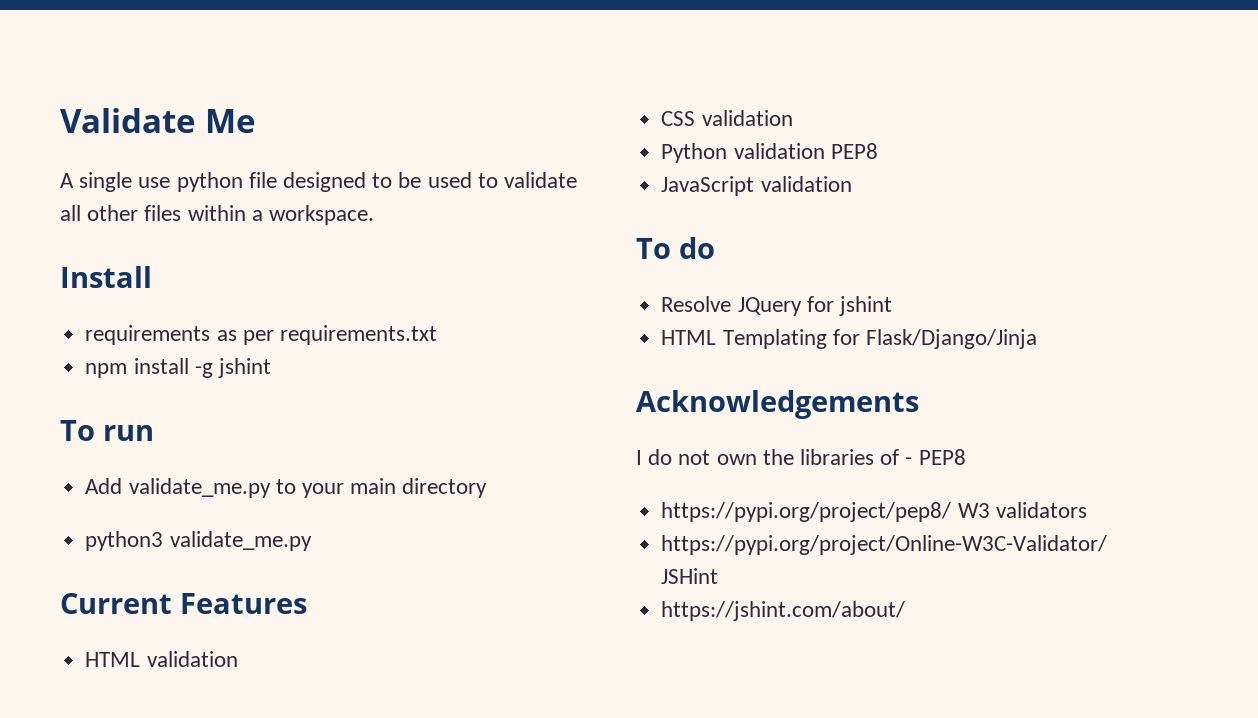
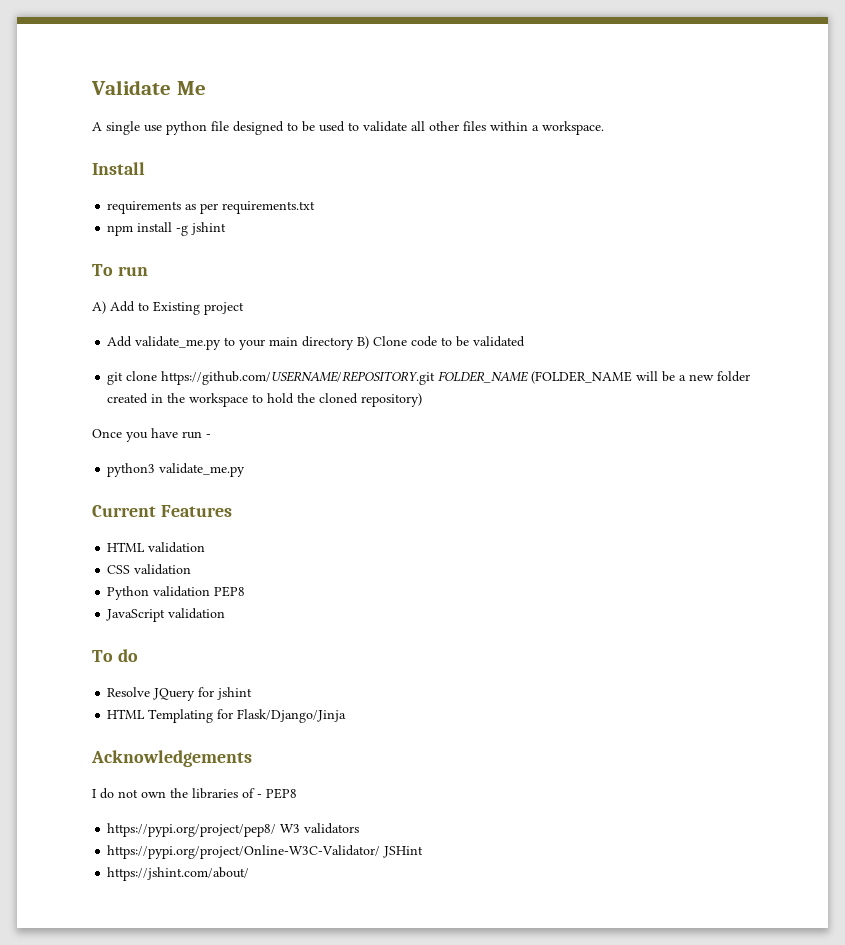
(154, 433) none -> [92,301,244,315] // A) Add to Existing project
(488, 488) none -> [357,336,526,349] [107,371,751,385] [107,393,423,407] [92,428,211,442] B) Clone code to be validated // git clone https://github.com/USERNAME/REPOSITORY.git FOLDER_NAME (FOLDER_NAME will be a new folder created in the workspace to hold the cloned repository) // Once you have run -

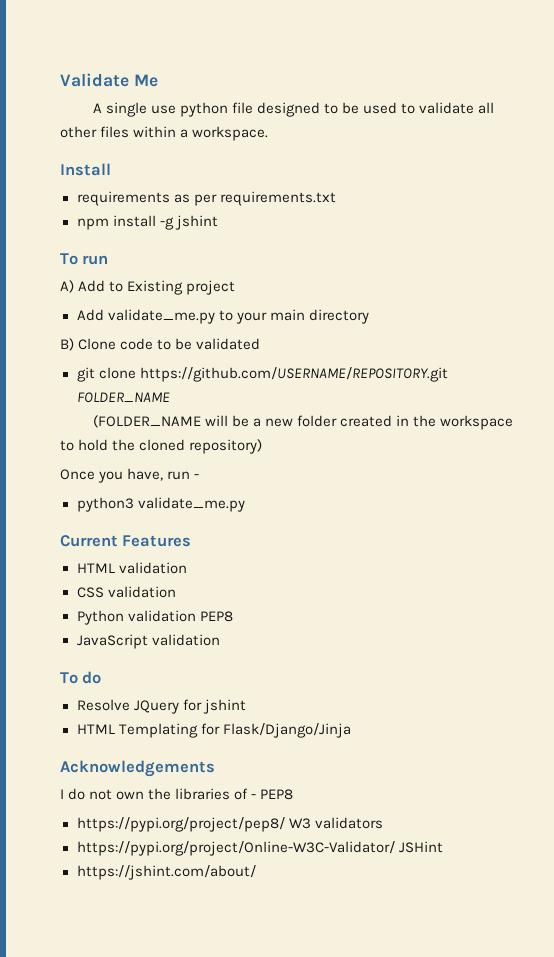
(355, 343) none -> (369, 316) //
(529, 377) none -> (170, 397) //
[151,428,178,438] have -> [127,468,164,481] have,

